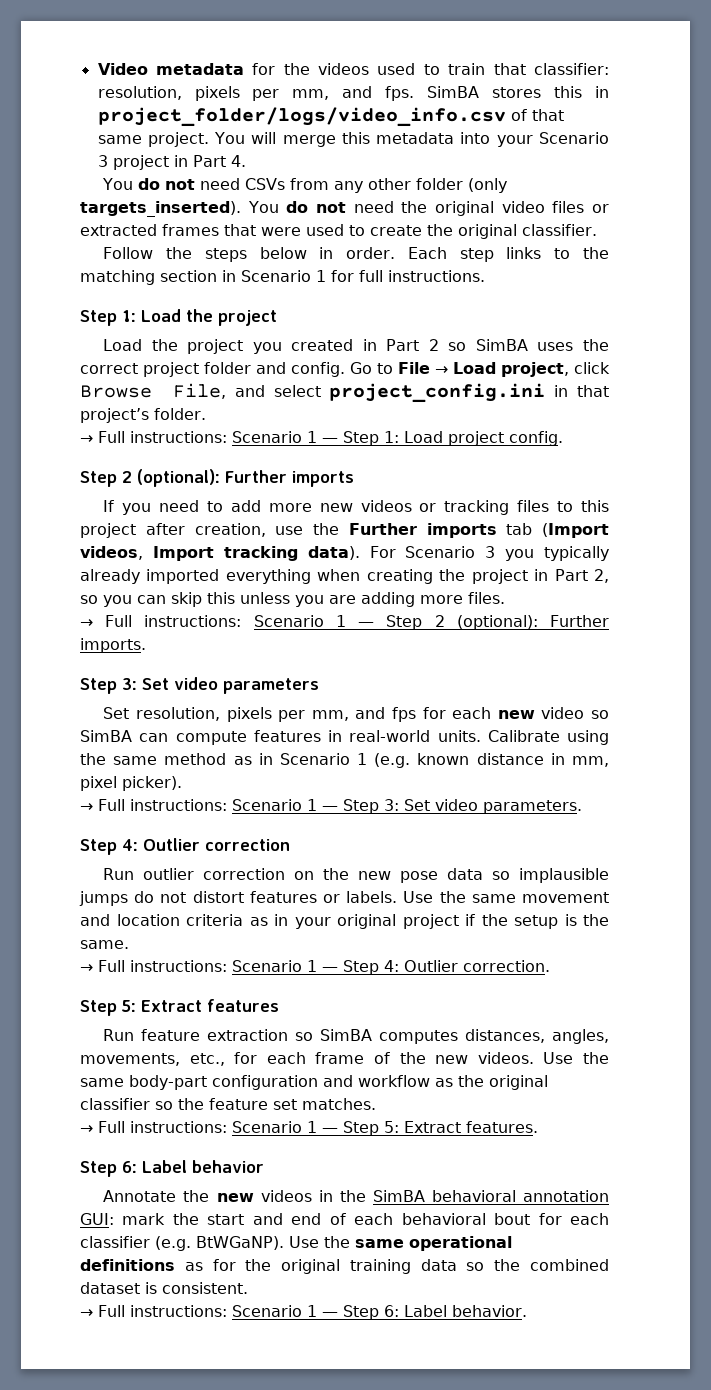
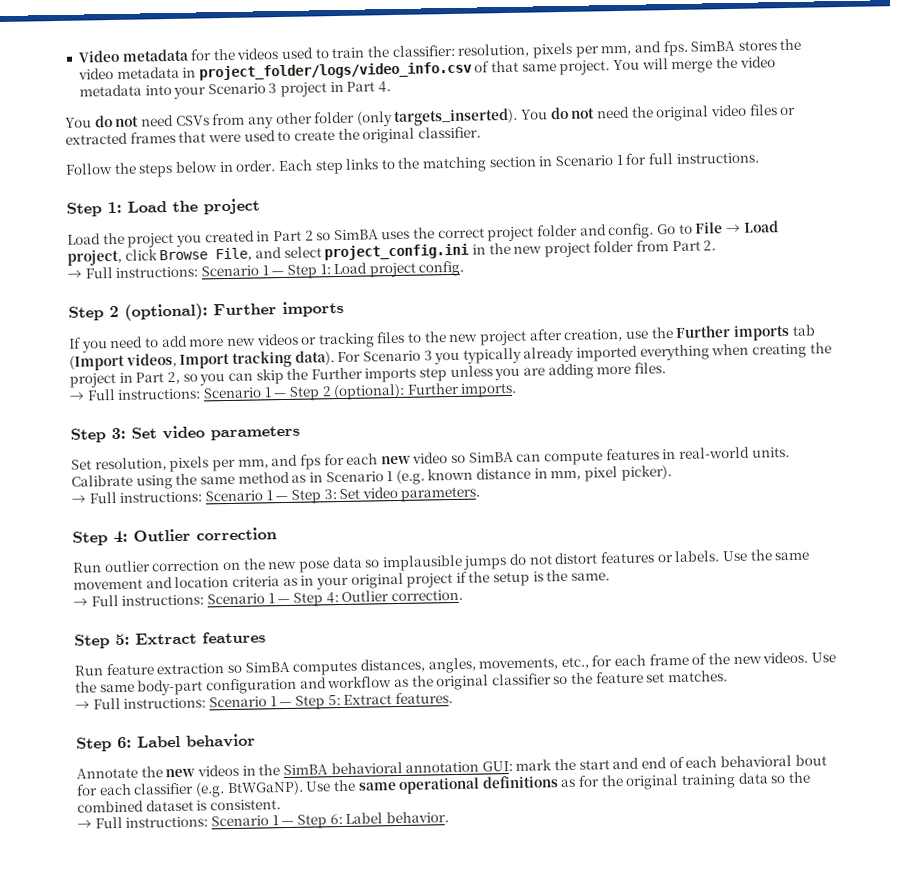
[493,63,526,75] that -> [367,46,391,58] the
[554,86,583,98] this -> [779,38,802,51] [77,66,180,80] the video metadata
[341,132,370,144] this -> [715,56,776,69] the video
[577,385,609,397] [80,408,206,423] that project’s folder. -> [488,240,717,258] the new project folder from Part 2.
[581,500,609,512] this -> [423,331,479,343] the new
[207,592,235,604] this -> [286,367,448,383] the Further imports step

